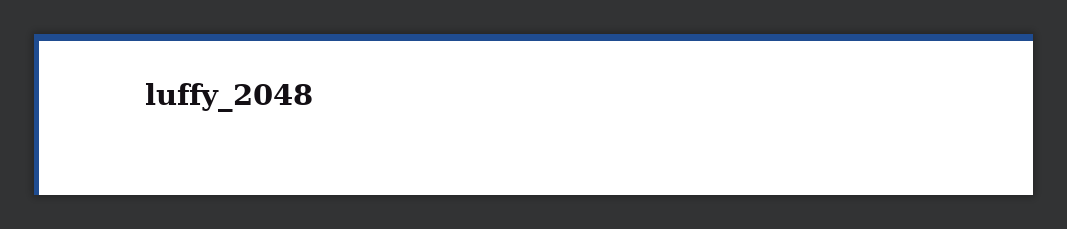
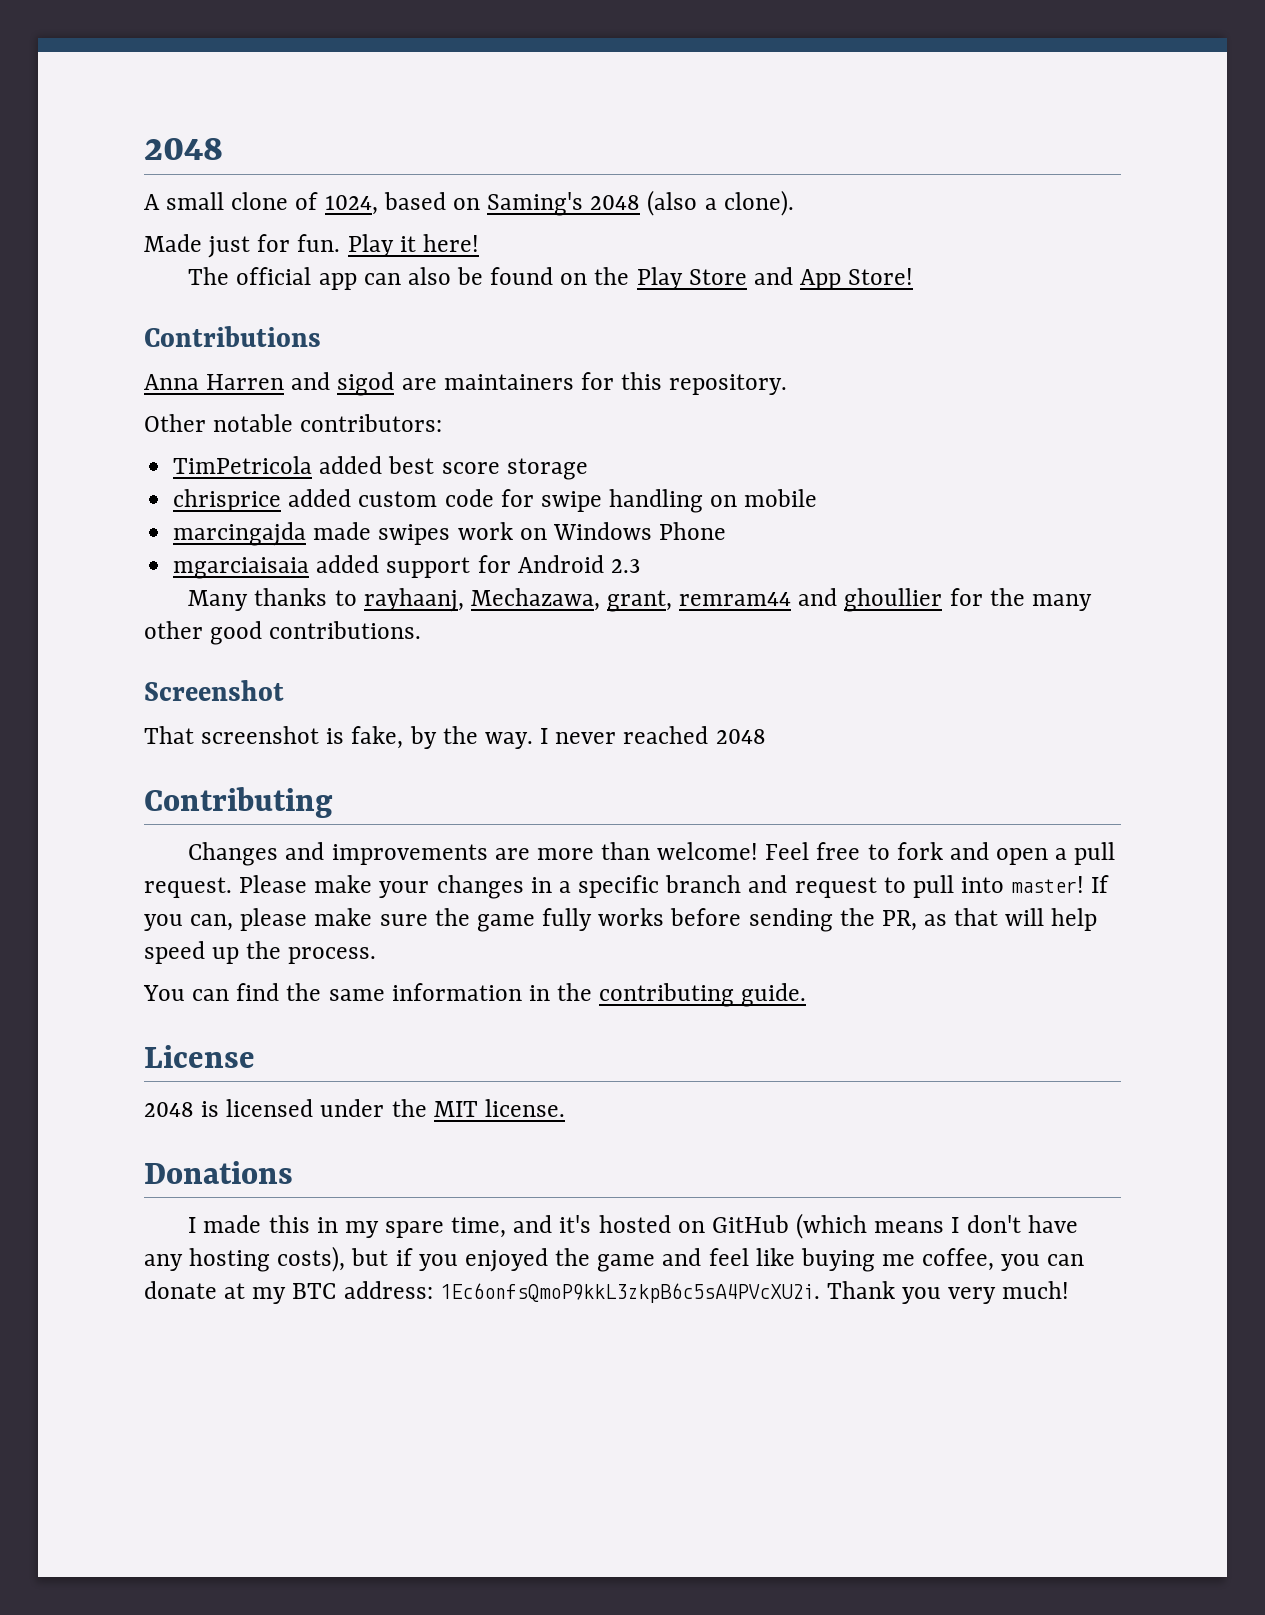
[145,83,313,112] luffy_2048 -> [144,138,223,160] [144,190,794,216] [144,234,479,258] [188,267,914,290] [144,326,321,347] [144,372,788,396] [144,414,443,432] [173,456,588,480] [173,489,818,513] [173,522,727,546] [173,555,640,579] [188,588,1092,612] [144,621,422,645] [144,680,284,701] [144,726,766,749] [144,787,333,818] [188,842,1116,866] [144,875,1110,899] [144,908,1098,932] [144,941,377,964] [143,983,807,1007] [144,1045,255,1068] [144,1099,565,1117] [144,1161,293,1184] [188,1213,1078,1239] [144,1246,1085,1272] [144,1281,1070,1304] 2048 // A small clone of 1024, based on Saming's 2048 (also a clone). // Made just for fun. Play it here! // The official app can also be found on the Play Store and App Store! // Contributions // Anna Harren and sigod are maintainers for this repository. // Other notable contributors: // TimPetricola added best score storage // chrisprice added custom code for swipe handling on mobile // marcingajda made swipes work on Windows Phone // mgarciaisaia added support for Android 2.3 // Many thanks to rayhaanj, Mechazawa, grant, remram44 and ghoullier for the many other good contributions. // Screenshot // That screenshot is fake, by the way. I never reached 2048 // Contributing // Changes and improvements are more than welcome! Feel free to fork and open a pull request. Please make your changes in a specific branch and request to pull into master! If you can, please make sure the game fully works before sending the PR, as that will help speed up the process. // You can find the same information in the contributing guide. // License // 2048 is licensed under the MIT license. // Donations // I made this in my spare time, and it's hosted on GitHub (which means I don't have any hosting costs), but if you enjoyed the game and feel like buying me coffee, you can donate at my BTC address: 1Ec6onfsQmoP9kkL3zkpB6c5sA4PVcXU2i. Thank you very much!

